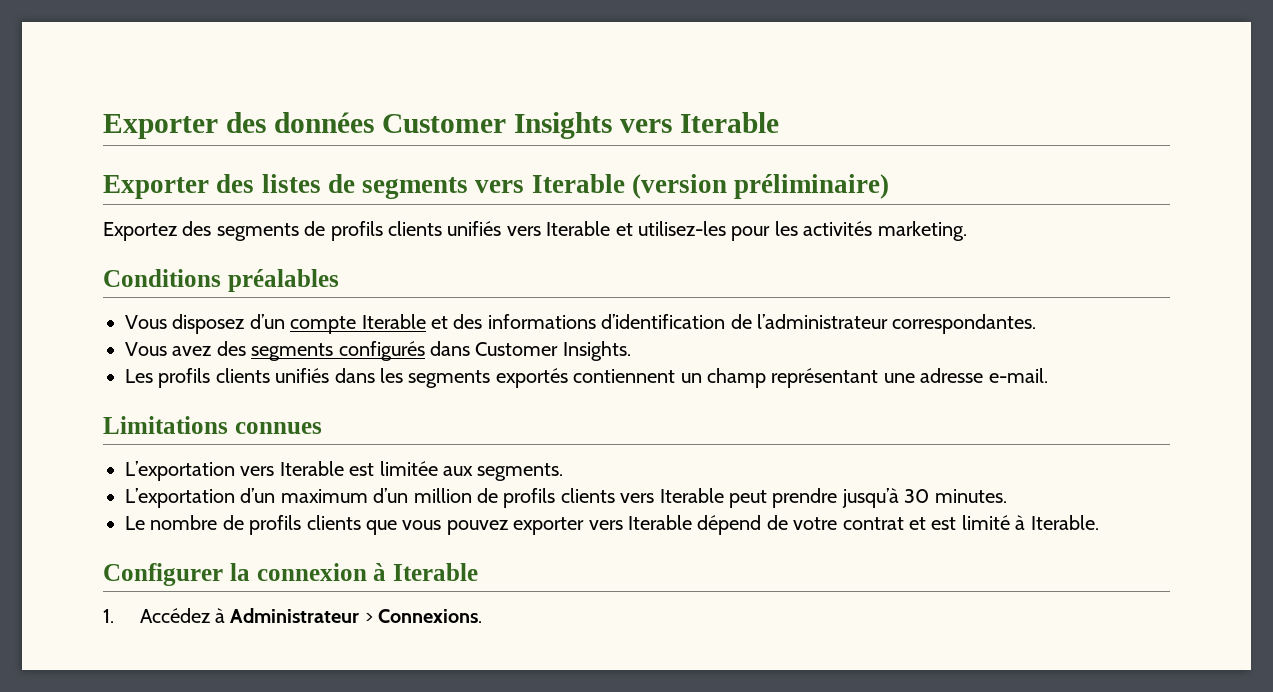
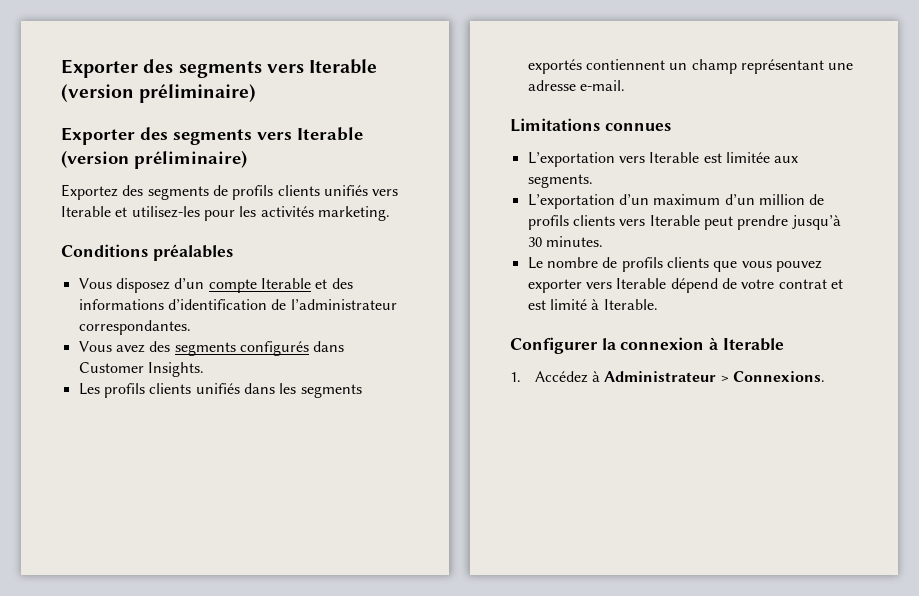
[103,112,779,139] [103,174,355,199] Exporter des données Customer Insights vers Iterable // Exporter des listes de -> [61,59,378,78] [61,84,257,103] [61,127,168,145] Exporter des segments vers Iterable (version préliminaire) // Exporter des

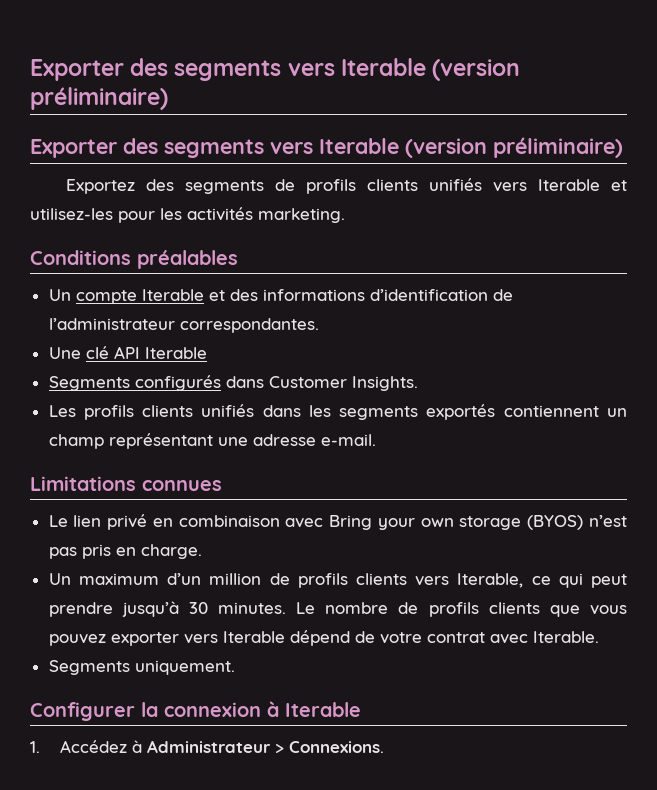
[78,278,205,293] Vous disposez d’un -> [48,289,71,301] Un
[78,341,236,356] Vous avez des segments -> [48,346,207,359] [48,376,130,391] Une clé API Iterable // Segments
[527,152,799,167] [527,174,593,188] [527,194,649,209] L’exportation vers Iterable est limitée aux segments. // L’exportation d’un -> [48,514,627,530] [48,544,202,559] [48,573,71,585] Le lien privé en combinaison avec Bring your own storage (BYOS) n’est pas pris en charge. // Un
[649,215,700,226] Iterable -> [457,573,583,588] Iterable, ce qui
(603, 241) // -> (287, 608) none
[830,279,843,289] [527,299,600,310] et est limité à -> [489,634,528,644] avec
(658, 304) none -> [48,660,235,675] // Segments uniquement.

